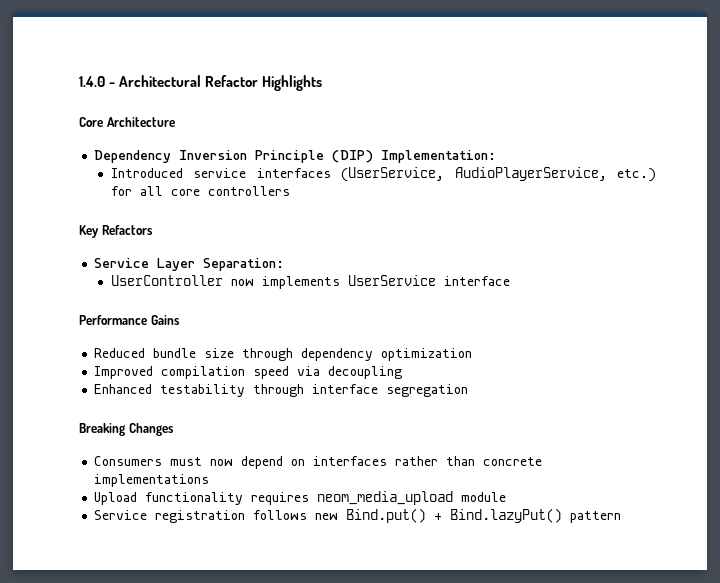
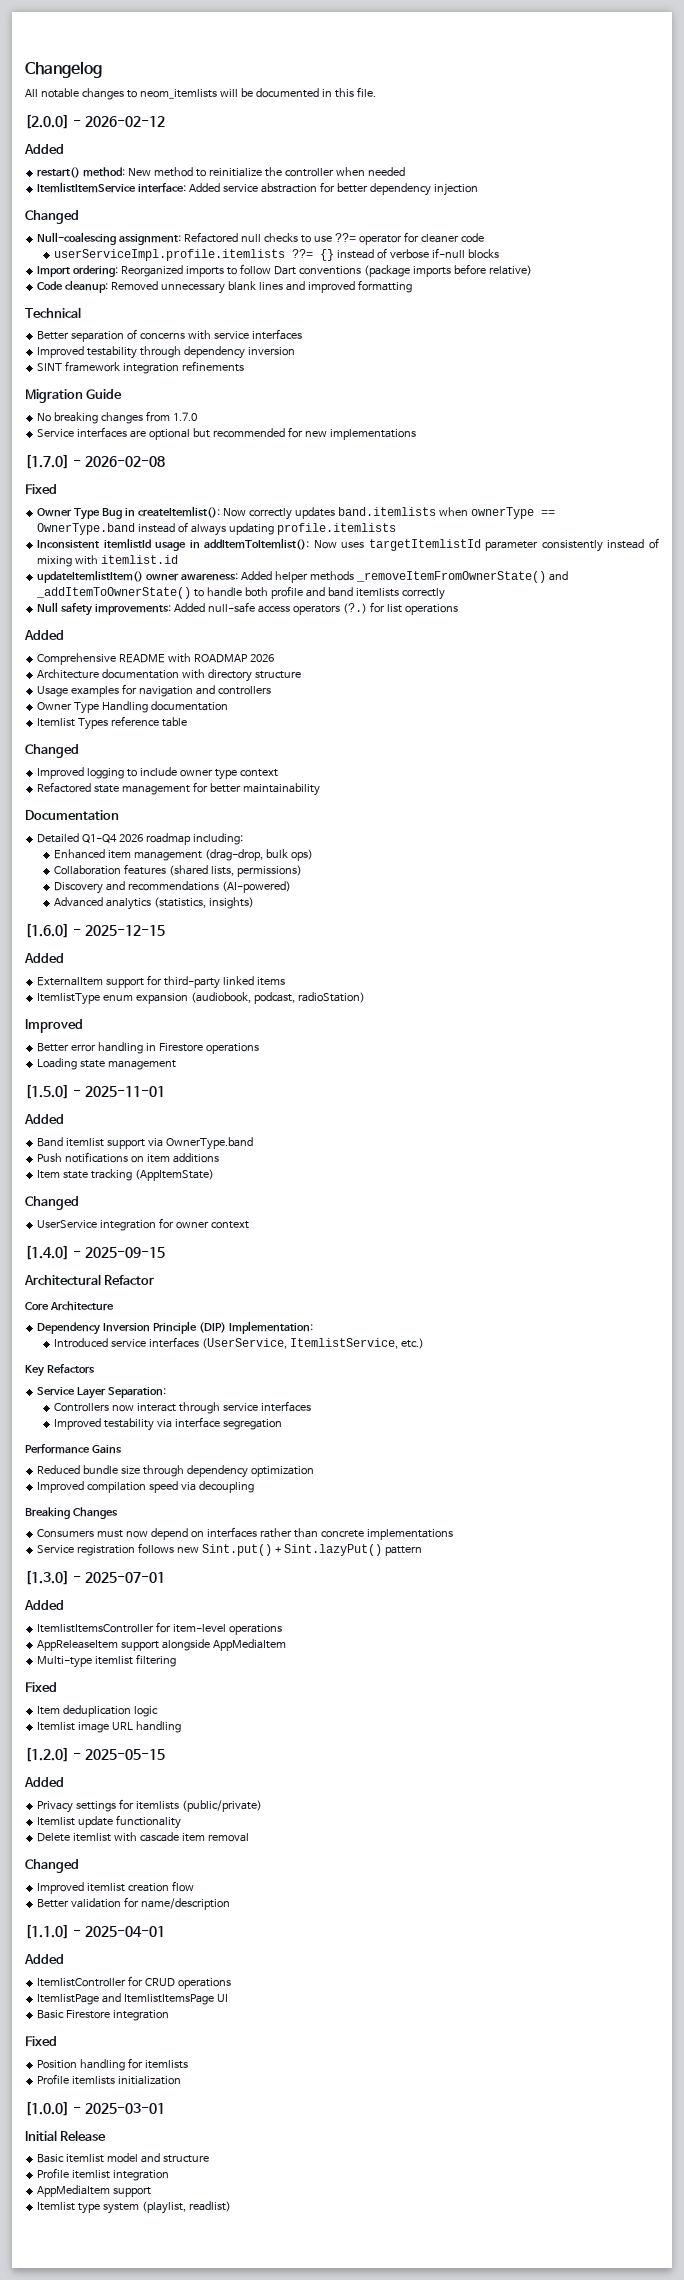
[79,76,116,87] 1.4.0 - -> [25,61,102,78] [25,87,376,100] [25,114,165,129] [24,144,64,154] [37,167,405,178] [37,182,478,196] [25,210,79,224] [37,232,484,245] [53,248,499,261] [37,264,532,277] [37,280,412,294] [25,307,81,318] [37,329,302,342] [37,346,295,359] [37,361,245,374] [25,389,123,403] [37,411,197,424] [37,427,416,440] [25,454,165,469] [25,484,57,494] [37,506,555,520] [37,522,396,536] [37,538,659,552] [37,555,179,567] [37,570,568,583] [36,586,445,600] [37,602,458,616] [24,630,64,640] [37,653,274,665] [37,669,301,682] [37,684,271,697] [37,701,228,714] [37,716,187,730] [25,744,79,758] [37,767,278,780] [37,782,320,796] [25,810,119,820] [37,833,243,845] [53,849,313,861] [53,864,302,877] [53,881,291,894] [53,897,254,910] [25,923,165,938] [24,953,64,963] [37,975,285,989] [37,992,365,1005] [25,1019,83,1033] [37,1042,259,1054] [37,1058,177,1070] [25,1084,165,1099] [24,1114,64,1124] [37,1137,253,1150] [37,1152,219,1163] [37,1169,215,1181] [25,1196,79,1210] [37,1218,249,1231] [25,1245,165,1260] Changelog // All notable changes to neom_itemlists will be documented in this file. // [2.0.0] - 2026-02-12 // Added // restart() method: New method to reinitialize the controller when needed // ItemlistItemService interface: Added service abstraction for better dependency injection // Changed // Null-coalescing assignment: Refactored null checks to use ??= operator for cleaner code // userServiceImpl.profile.itemlists ??= {} instead of verbose if-null blocks // Import ordering: Reorganized imports to follow Dart conventions (package imports before relative) // Code cleanup: Removed unnecessary blank lines and improved formatting // Technical // Better separation of concerns with service interfaces // Improved testability through dependency inversion // SINT framework integration refinements // Migration Guide // No breaking changes from 1.7.0 // Service interfaces are optional but recommended for new implementations // [1.7.0] - 2026-02-08 // Fixed // Owner Type Bug in createItemlist(): Now correctly updates band.itemlists when ownerType == OwnerType.band instead of always updating profile.itemlists // Inconsistent itemlistId usage in addItemToItemlist(): Now uses targetItemlistId parameter consistently instead of mixing with itemlist.id // updateItemlistItem() owner awareness: Added helper methods _removeItemFromOwnerState() and _addItemToOwnerState() to handle both profile and band itemlists correctly // Null safety improvements: Added null-safe access operators (?.) for list operations // Added // Comprehensive README with ROADMAP 2026 // Architecture documentation with directory structure // Usage examples for navigation and controllers // Owner Type Handling documentation // Itemlist Types reference table // Changed // Improved logging to include owner type context // Refactored state management for better maintainability // Documentation // Detailed Q1-Q4 2026 roadmap including: // Enhanced item management (drag-drop, bulk ops) // Collaboration features (shared lists, permissions) // Discovery and recommendations (AI-powered) // Advanced analytics (statistics, insights) // [1.6.0] - 2025-12-15 // Added // ExternalItem support for third-party linked items // ItemlistType enum expansion (audiobook, podcast, radioStation) // Improved // Better error handling in Firestore operations // Loading state management // [1.5.0] - 2025-11-01 // Added // Band itemlist support via OwnerType.band // Push notifications on item additions // Item state tracking (AppItemState) // Changed // UserService integration for owner context // [1.4.0] - 2025-09-15 //
[262,75,323,91] Highlights -> (155, 1280) none
[454,167,607,181] AudioPlayerService, -> [289,1338,398,1349] ItemlistService,
[110,186,290,196] for all core controllers -> (424, 1343) none
[110,275,510,289] UserController now implements UserService interface -> [53,1401,311,1414] [53,1417,282,1431] Controllers now interact through service interfaces // Improved testability via interface segregation
[94,384,469,397] // Enhanced testability through interface segregation -> (254, 1487) none
[94,491,507,505] // Upload functionality requires neom_media_upload module -> (453, 1534) none
[346,508,622,523] Bind.put() + Bind.lazyPut() pattern -> [201,1544,422,1556] [25,1570,165,1585] [24,1600,64,1610] [37,1622,283,1635] [37,1639,287,1651] [37,1654,177,1668] [25,1682,57,1692] [37,1705,159,1717] [37,1721,182,1733] [25,1747,165,1762] [24,1777,64,1787] [37,1799,262,1813] [37,1815,182,1829] [37,1832,249,1842] [25,1859,79,1873] [37,1881,195,1894] [37,1897,231,1910] [25,1924,165,1939] [24,1954,64,1964] [37,1976,232,1989] [37,1993,229,2005] [37,2010,170,2021] [25,2036,57,2046] [37,2058,189,2071] [37,2074,182,2085] [25,2101,165,2116] [25,2130,107,2141] [37,2153,209,2163] [37,2168,170,2181] [37,2185,152,2197] [37,2201,231,2214] Sint.put() + Sint.lazyPut() pattern // [1.3.0] - 2025-07-01 // Added // ItemlistItemsController for item-level operations // AppReleaseItem support alongside AppMediaItem // Multi-type itemlist filtering // Fixed // Item deduplication logic // Itemlist image URL handling // [1.2.0] - 2025-05-15 // Added // Privacy settings for itemlists (public/private) // Itemlist update functionality // Delete itemlist with cascade item removal // Changed // Improved itemlist creation flow // Better validation for name/description // [1.1.0] - 2025-04-01 // Added // ItemlistController for CRUD operations // ItemlistPage and ItemlistItemsPage UI // Basic Firestore integration // Fixed // Position handling for itemlists // Profile itemlists initialization // [1.0.0] - 2025-03-01 // Initial Release // Basic itemlist model and structure // Profile itemlist integration // AppMediaItem support // Itemlist type system (playlist, readlist)

